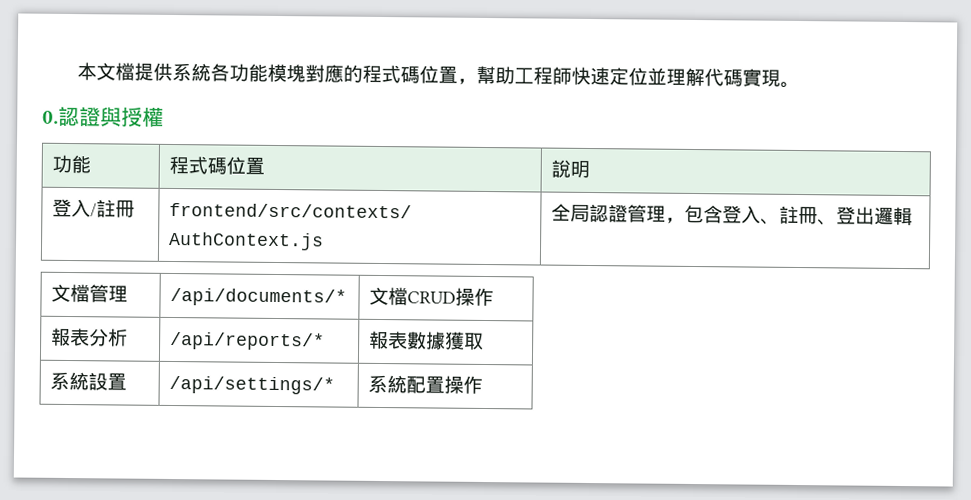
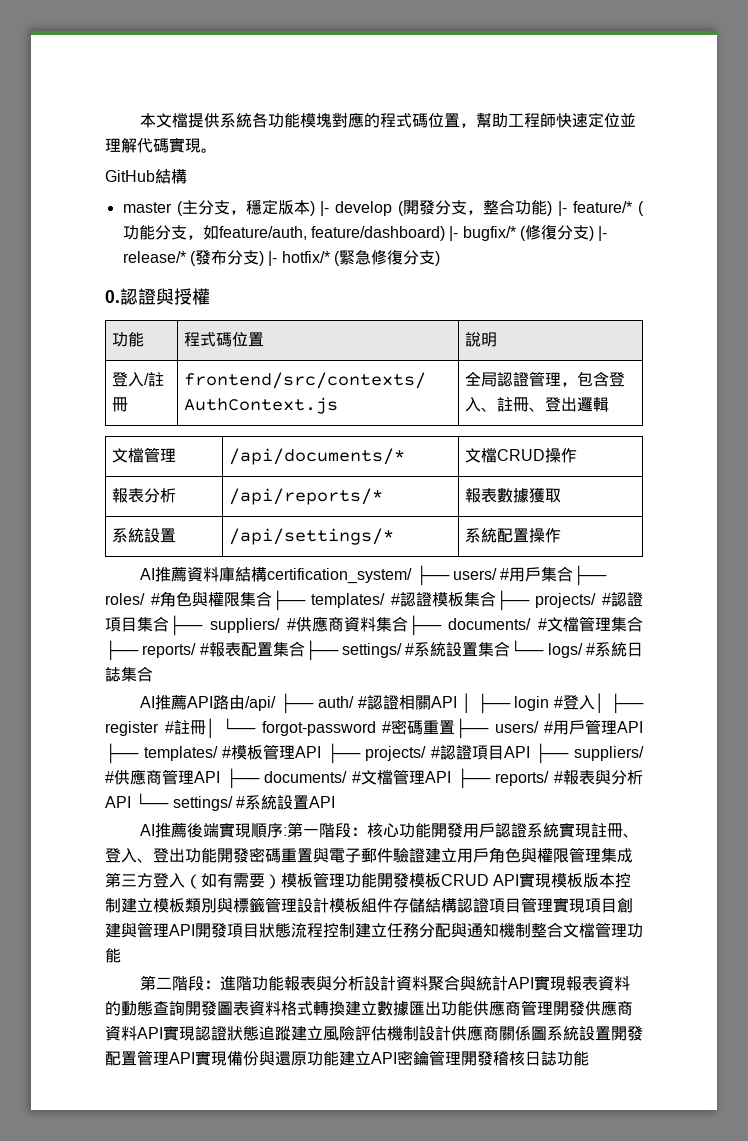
(800, 85) none -> [105,169,187,184] [122,199,644,216] [122,224,608,241] [122,249,440,266] // GitHub結構 // master (主分支，穩定版本) |- develop (開發分支，整合功能) |- feature/* (功能分支，如feature/auth, feature/dashboard) |- bugfix/* (修復分支) |- release/* (發布分支) |- hotfix/* (緊急修復分支)
(484, 384) none -> [140,565,608,586] [105,590,643,611] [105,615,643,636] [105,640,643,661] [105,666,153,682] [140,693,644,714] [105,718,643,739] [105,743,644,764] [105,768,644,789] [105,793,335,811] [140,822,640,838] [105,847,633,863] [105,872,632,889] [105,897,633,913] [105,922,643,938] [105,948,121,963] [140,975,631,991] [105,1000,633,1016] [105,1025,643,1041] [105,1050,589,1066] // AI推薦資料庫結構certification_system/ ├── users/ #用戶集合├── roles/ #角色與權限集合├── templates/ #認證模板集合├── projects/ #認證項目集合├── suppliers/ #供應商資料集合├── documents/ #文檔管理集合├── reports/ #報表配置集合├── settings/ #系統設置集合└── logs/ #系統日誌集合 // AI推薦API路由/api/ ├── auth/ #認證相關API │ ├── login #登入│ ├── register #註冊│ └── forgot-password #密碼重置├── users/ #用戶管理API ├── templates/ #模板管理API ├── projects/ #認證項目API ├── suppliers/ #供應商管理API ├── documents/ #文檔管理API ├── reports/ #報表與分析API └── settings/ #系統設置API // AI推薦後端實現順序:第一階段：核心功能開發用戶認證系統實現註冊、登入、登出功能開發密碼重置與電子郵件驗證建立用戶角色與權限管理集成第三方登入（如有需要）模板管理功能開發模板CRUD API實現模板版本控制建立模板類別與標籤管理設計模板組件存儲結構認證項目管理實現項目創建與管理API開發項目狀態流程控制建立任務分配與通知機制整合文檔管理功能 // 第二階段：進階功能報表與分析設計資料聚合與統計API實現報表資料的動態查詢開發圖表資料格式轉換建立數據匯出功能供應商管理開發供應商資料API實現認證狀態追蹤建立風險評估機制設計供應商關係圖系統設置開發配置管理API實現備份與還原功能建立API密鑰管理開發稽核日誌功能

